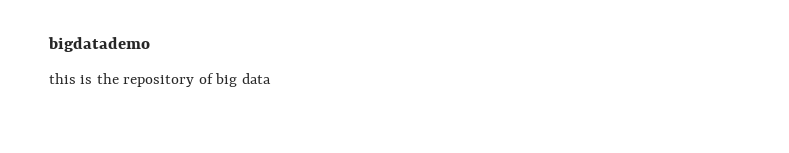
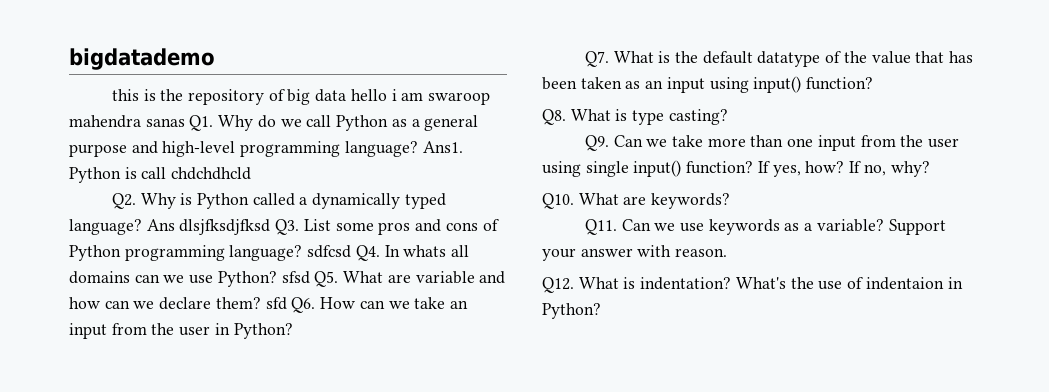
(271, 78) none -> [350,89,491,105] [69,115,479,131] [69,141,463,157] [69,167,252,183] [111,193,446,209] [69,219,499,235] [69,245,470,261] [69,271,506,287] [69,297,468,313] [69,323,293,339] [584,51,974,67] [542,76,874,93] [542,109,728,125] [584,135,960,151] [542,160,930,177] [542,193,731,209] [584,219,946,235] [542,245,728,261] [542,277,963,293] [542,303,601,319] hello i am swaroop mahendra sanas Q1. Why do we call Python as a general purpose and high-level programming language? Ans1. Python is call chdchdhcld // Q2. Why is Python called a dynamically typed language? Ans dlsjfksdjfksd Q3. List some pros and cons of Python programming language? sdfcsd Q4. In whats all domains can we use Python? sfsd Q5. What are variable and how can we declare them? sfd Q6. How can we take an input from the user in Python? // Q7. What is the default datatype of the value that has been taken as an input using input() function? // Q8. What is type casting? // Q9. Can we take more than one input from the user using single input() function? If yes, how? If no, why? // Q10. What are keywords? // Q11. Can we use keywords as a variable? Support your answer with reason. // Q12. What is indentation? What's the use of indentaion in Python?

